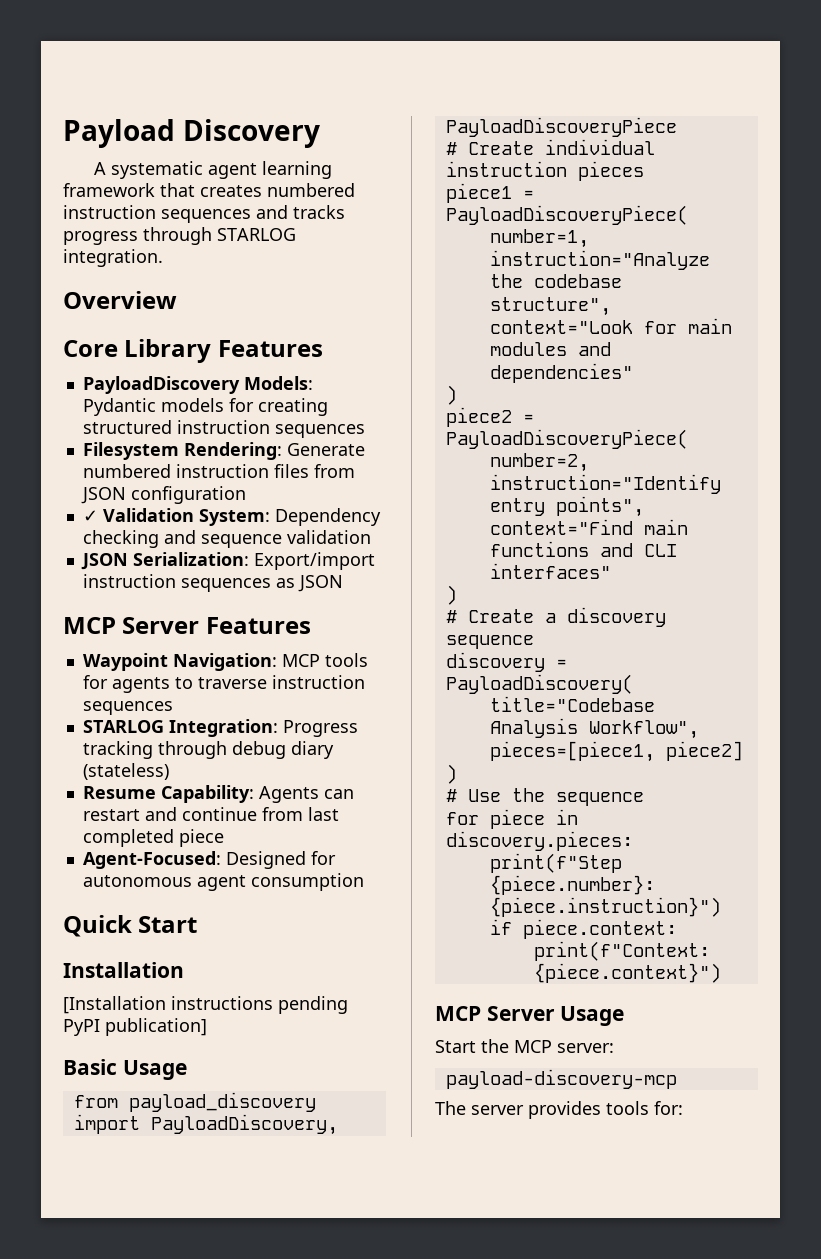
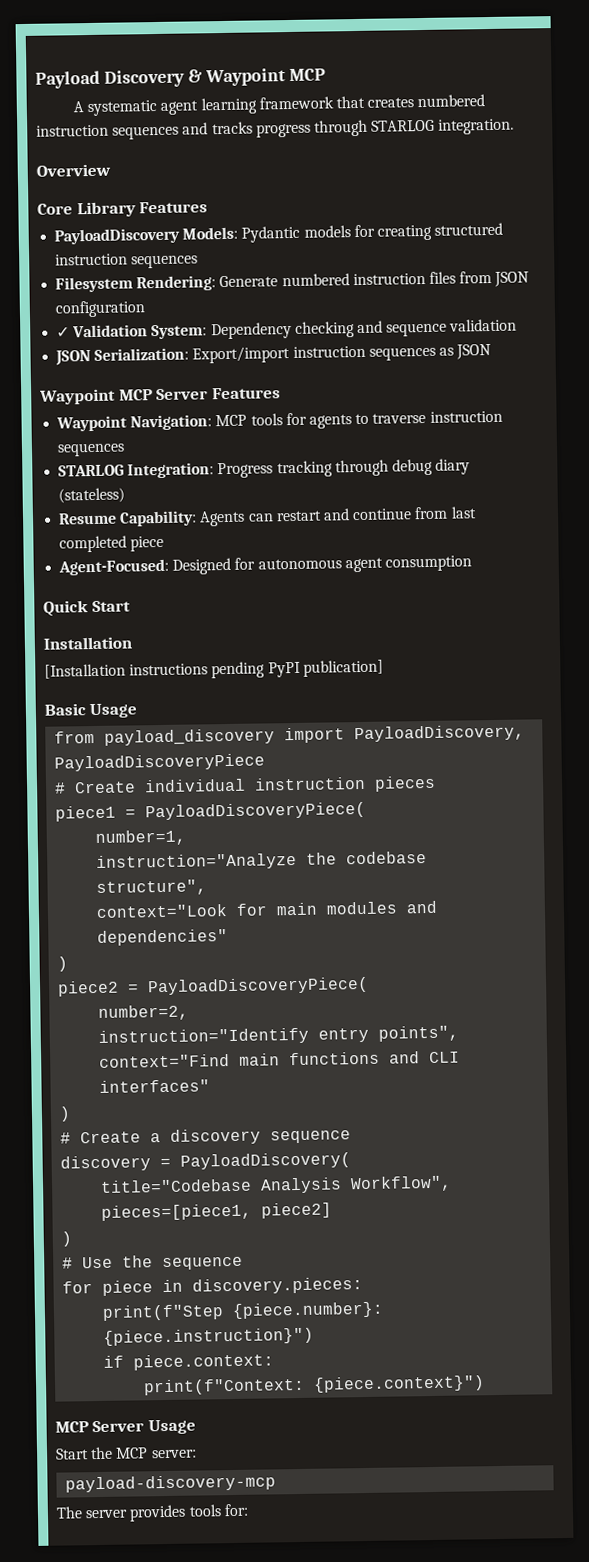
(320, 133) none -> [187,68,327,87] & Waypoint MCP
(343, 583) none -> [39,388,116,405] Waypoint

